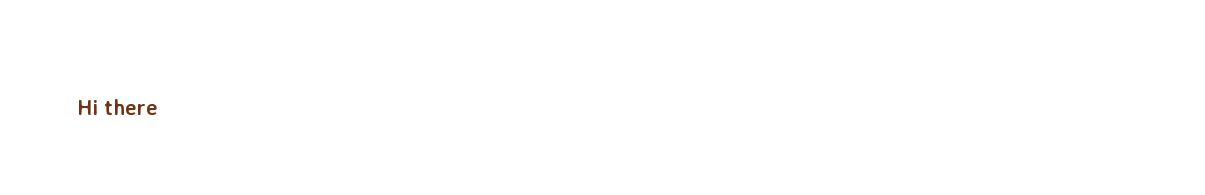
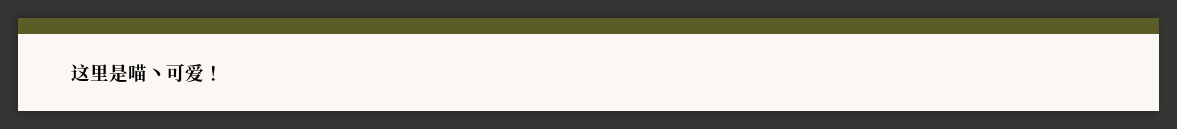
[77,99,158,115] Hi there -> [71,63,223,83] 这里是喵丶可爱！

